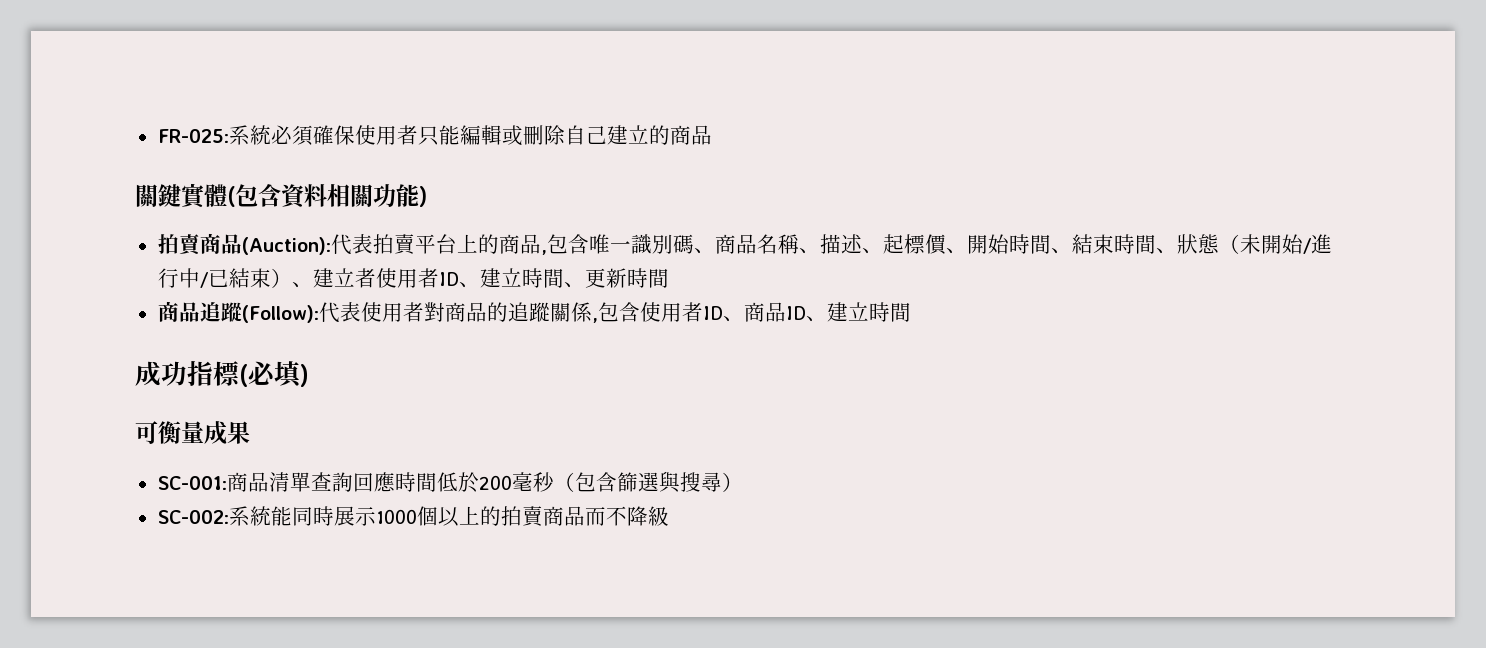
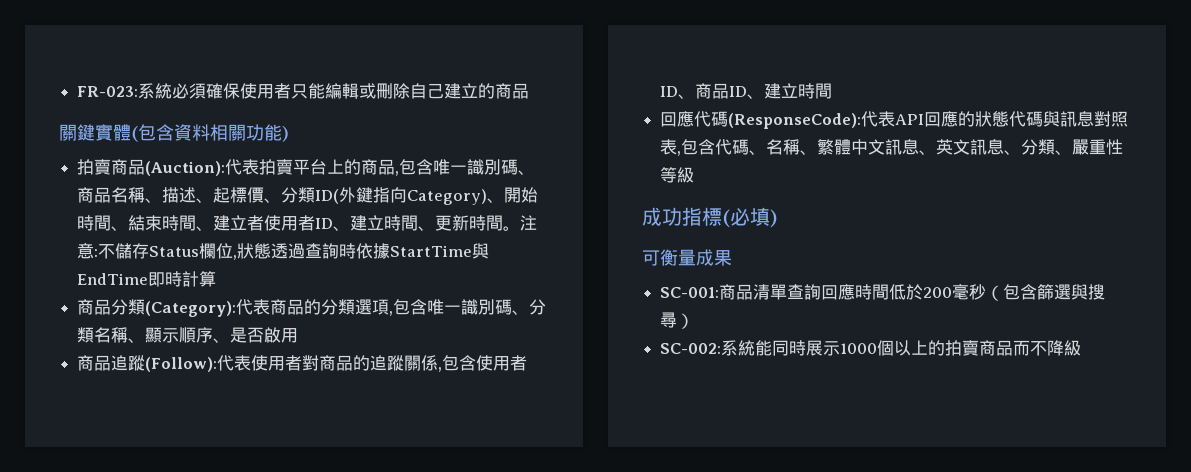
[157,129,229,143] FR-025: -> [77,86,139,97] FR-023:
(967, 251) none -> [281,187,505,205] 分類ID(外鍵指向Category)、
[1176,234,1332,254] [157,268,313,288] 狀態（未開始/進行中/已結束）、 -> (214, 228) none
(669, 278) none -> [503,215,538,231] [77,243,490,260] [77,271,217,287] [77,299,547,317] [77,327,299,343] 。注意:不儲存Status欄位,狀態透過查詢時依據StartTime與EndTime即時計算 // 商品分類(Category):代表商品的分類選項,包含唯一識別碼、分類名稱、顯示順序、是否啟用
(911, 312) none -> [660,111,1129,129] [660,139,1124,156] [660,167,695,183] // 回應代碼(ResponseCode):代表API回應的狀態代碼與訊息對照表,包含代碼、名稱、繁體中文訊息、英文訊息、分類、嚴重性等級

